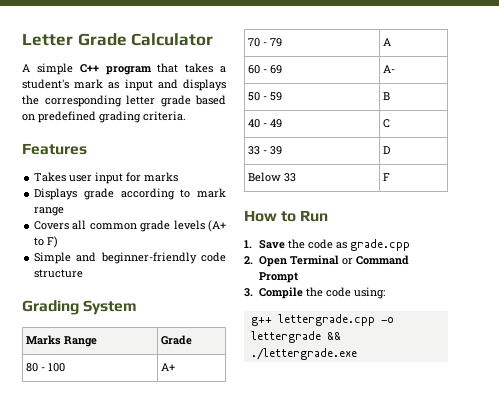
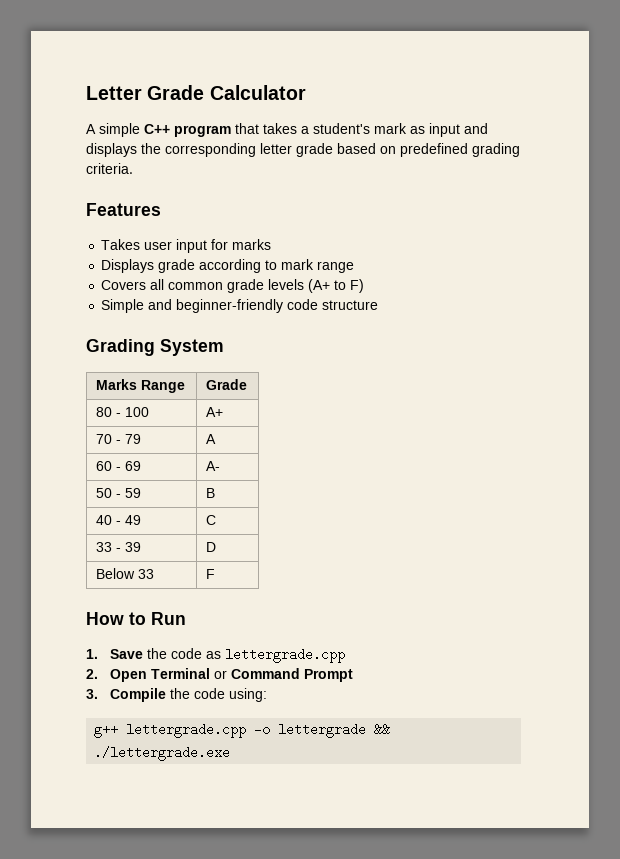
[349,239,410,251] grade.cpp -> [224,648,345,663] lettergrade.cpp

